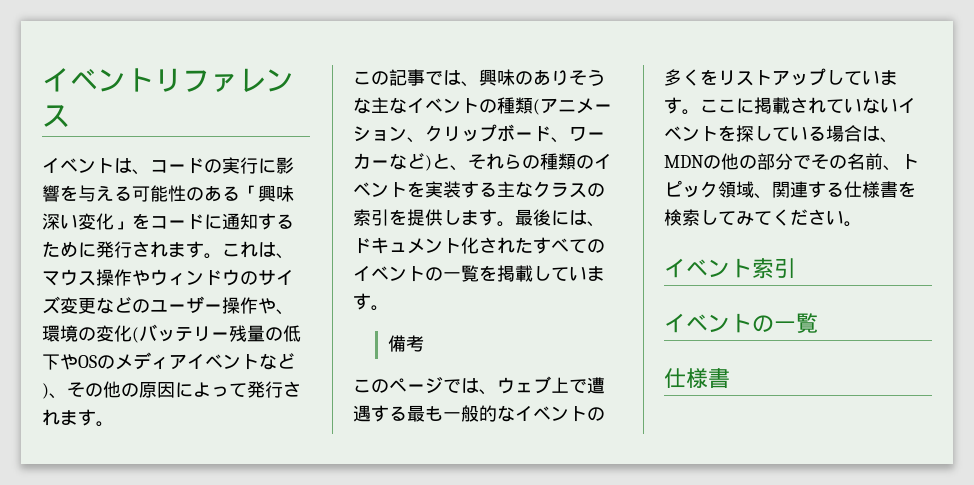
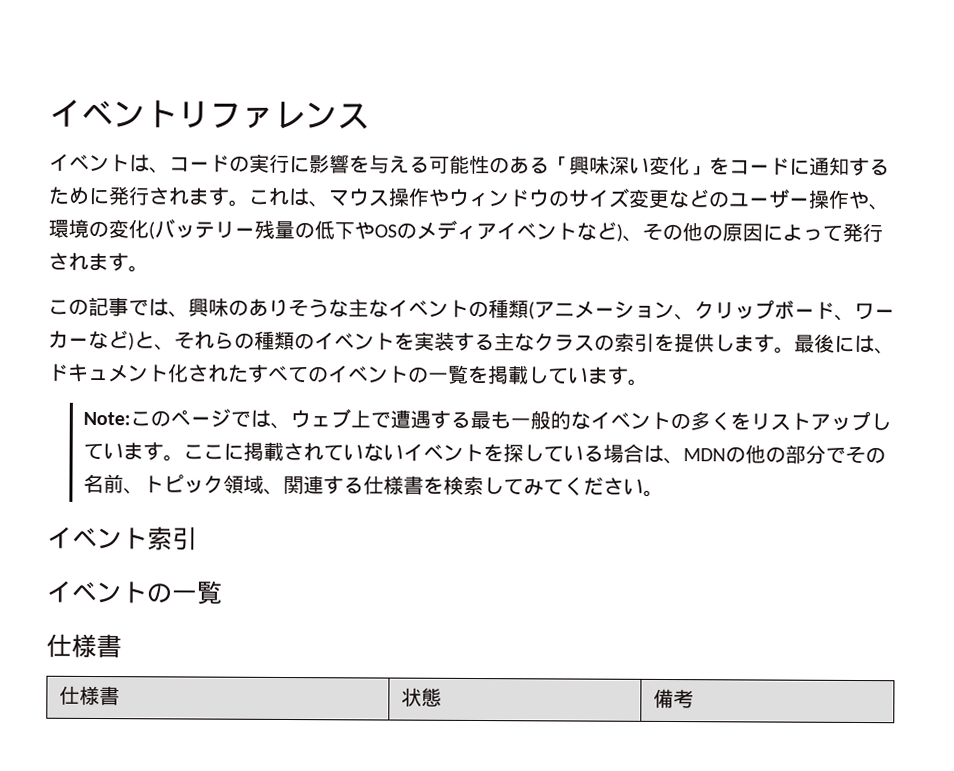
[387,335,424,352] 備考 // -> [83,411,132,426] Note:
(730, 378) none -> [59,685,121,706] [401,687,443,707] [653,688,695,709] // 仕様書 | 状態 | 備考

